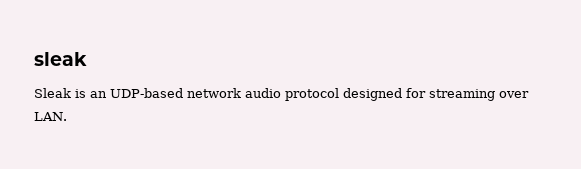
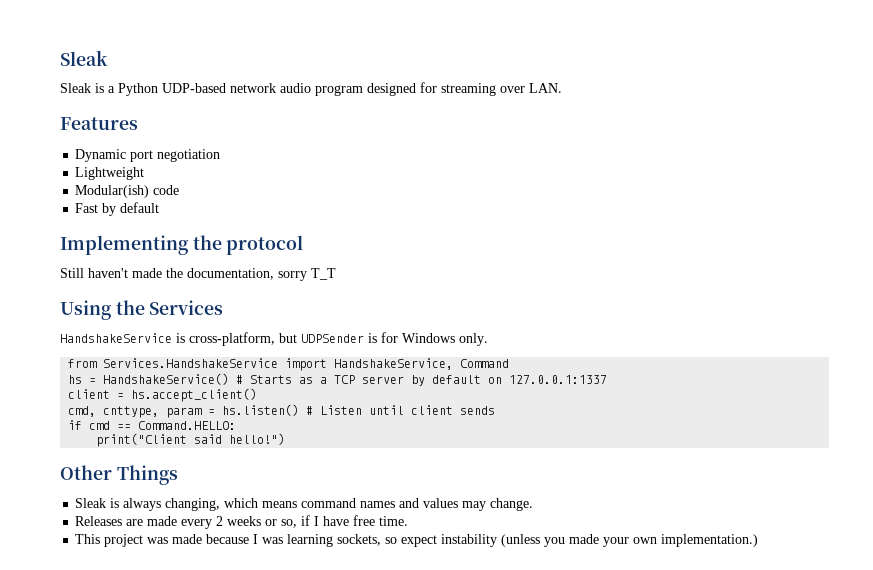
[34,52,87,66] [34,88,107,98] sleak // Sleak is an -> [60,50,108,66] [60,83,158,96] Sleak // Sleak is a Python
[285,88,339,101] protocol -> [315,85,363,96] program
(67, 116) none -> [60,117,138,130] [75,149,221,162] [75,167,145,180] [75,185,180,198] [75,202,160,216] [60,235,304,255] [60,268,336,281] [60,300,224,320] [60,332,488,346] [68,358,510,371] [68,373,608,386] [68,388,258,402] [68,404,496,418] [68,420,237,430] [96,433,286,447] [60,465,178,485] [75,498,534,511] [75,515,409,529] [75,534,759,547] // Features // Dynamic port negotiation // Lightweight // Modular(ish) code // Fast by default // Implementing the protocol // Still haven't made the documentation, sorry T_T // Using the Services // HandshakeService is cross-platform, but UDPSender is for Windows only. // from Services.HandshakeService import HandshakeService, Command // hs = HandshakeService() # Starts as a TCP server by default on 127.0.0.1:1337 // client = hs.accept_client() // cmd, cnttype, param = hs.listen() # Listen until client sends // if cmd == Command.HELLO: // print("Client said hello!") // Other Things // Sleak is always changing, which means command names and values may change. // Releases are made every 2 weeks or so, if I have free time. // This project was made because I was learning sockets, so expect instability (unless you made your own implementation.)

